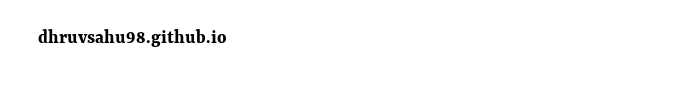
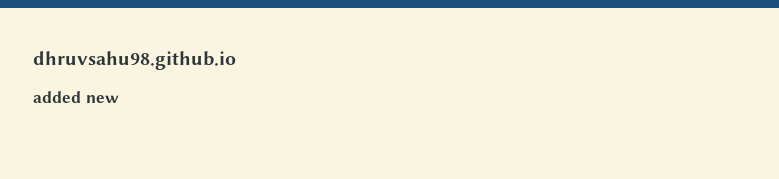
(227, 38) none -> [33,91,119,103] // added new

